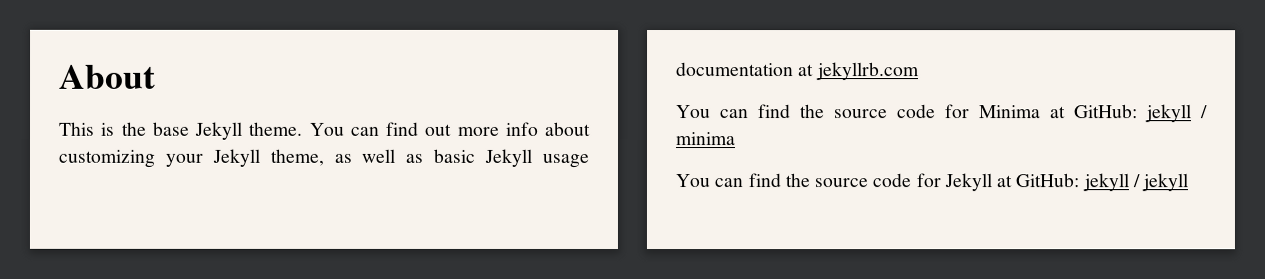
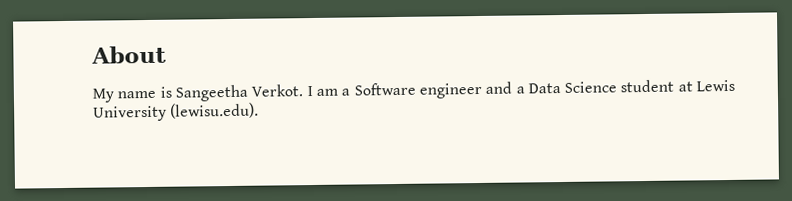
[59,121,591,140] [58,148,590,168] [676,62,920,81] [676,104,1208,123] [675,132,736,146] [675,173,1189,192] This is the base Jekyll theme. You can find out more info about customizing your Jekyll theme, as well as basic Jekyll usage documentation at jekyllrb.com // You can find the source code for Minima at GitHub: jekyll / minima // You can find the source code for Jekyll at GitHub: jekyll / jekyll -> [92,79,736,103] [93,102,260,122] My name is Sangeetha Verkot. I am a Software engineer and a Data Science student at Lewis University (lewisu.edu).

